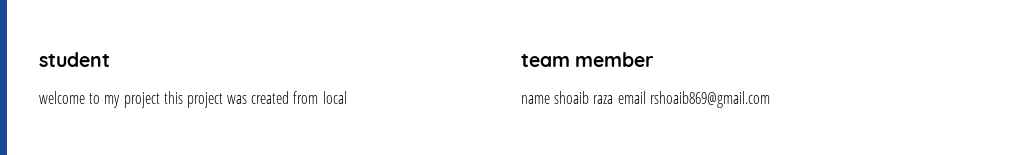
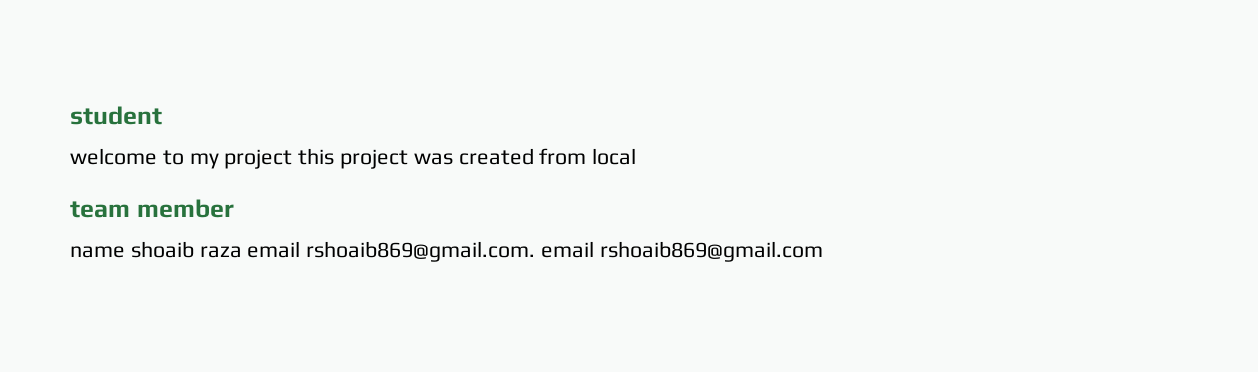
(646, 97) none -> [306,241,595,262] rshoaib869@gmail.com. email

